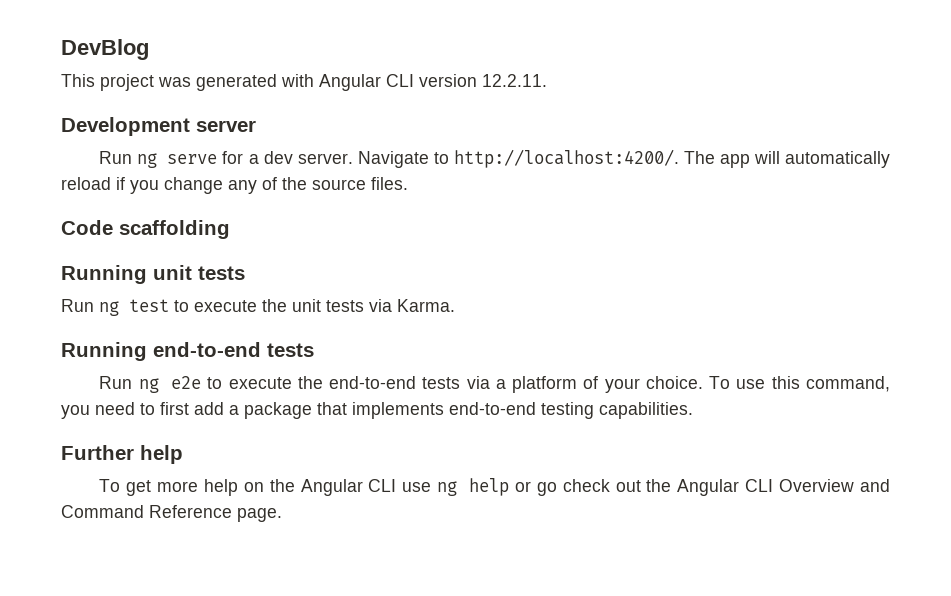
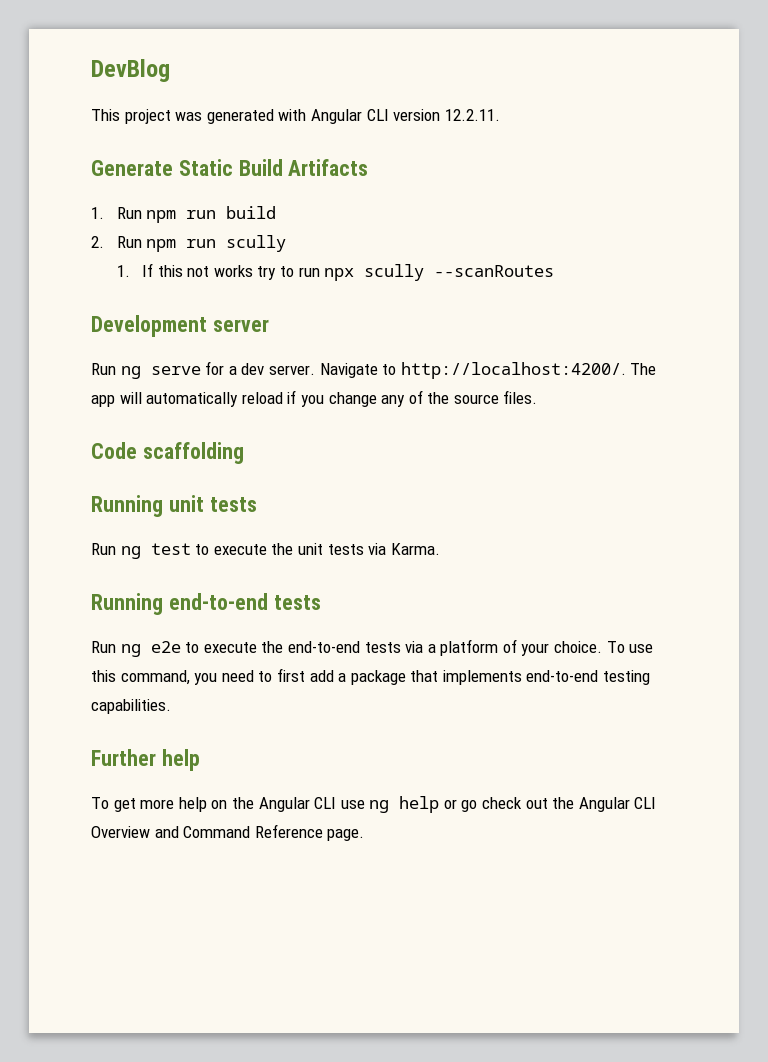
(547, 80) none -> [91,159,369,176] [91,206,277,223] [91,235,287,252] [116,263,555,281] // Generate Static Build Artifacts // 1. Run npm run build // 2. Run npm run scully // 1. If this not works try to run npx scully --scanRoutes

